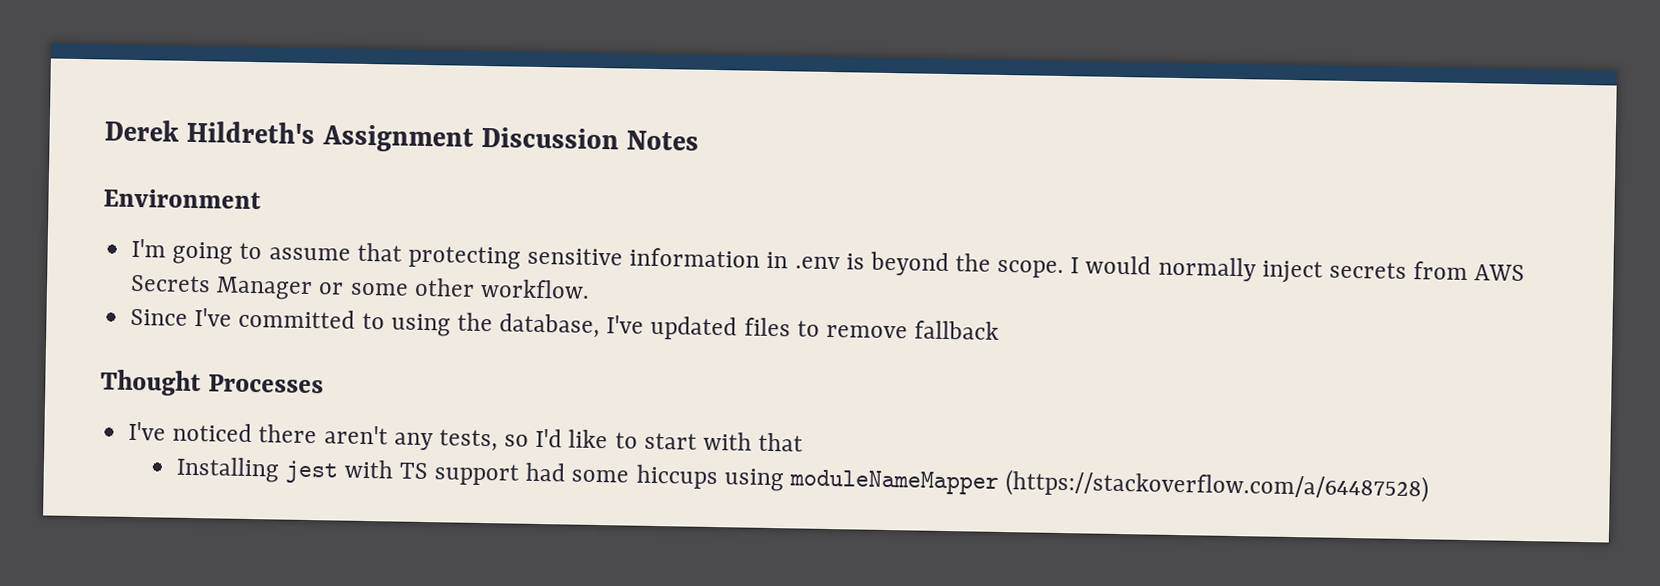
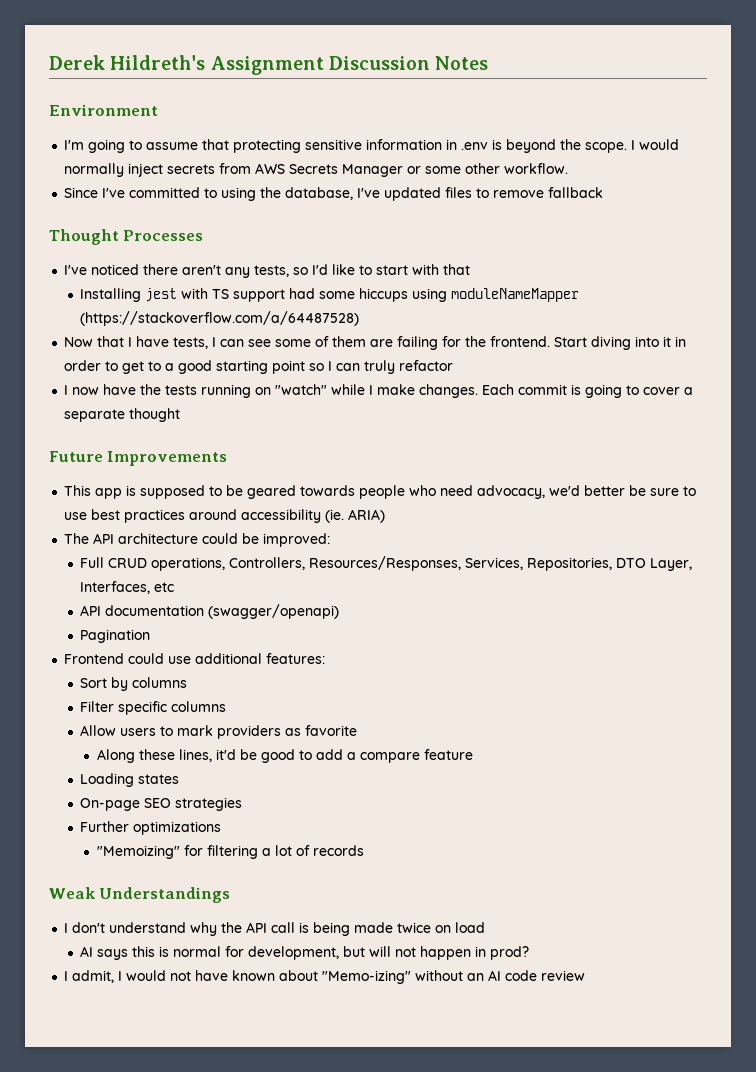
(1430, 486) none -> [64,336,687,350] [64,360,454,374] [64,384,694,398] [64,408,181,422] [49,451,228,466] [64,485,697,499] [64,509,386,523] [64,533,331,547] [80,556,693,571] [80,581,175,594] [80,604,340,619] [80,629,151,643] [64,653,326,664] [80,677,188,691] [80,701,227,715] [80,725,358,739] [96,749,473,763] [80,773,180,787] [80,797,243,811] [80,821,222,835] [96,845,364,859] [49,887,231,903] [64,922,486,936] [80,946,530,960] [64,970,586,984] // Now that I have tests, I can see some of them are failing for the frontend. Start diving into it in order to get to a good starting point so I can truly refactor // I now have the tests running on "watch" while I make changes. Each commit is going to cover a separate thought // Future Improvements // This app is supposed to be geared towards people who need advocacy, we'd better be sure to use best practices around accessibility (ie. ARIA) // The API architecture could be improved: // Full CRUD operations, Controllers, Resources/Responses, Services, Repositories, DTO Layer, Interfaces, etc // API documentation (swagger/openapi) // Pagination // Frontend could use additional features: // Sort by columns // Filter specific columns // Allow users to mark providers as favorite // Along these lines, it'd be good to add a compare feature // Loading states // On-page SEO strategies // Further optimizations // "Memoizing" for filtering a lot of records // Weak Understandings // I don't understand why the API call is being made twice on load // AI says this is normal for development, but will not happen in prod? // I admit, I would not have known about "Memo-izing" without an AI code review

